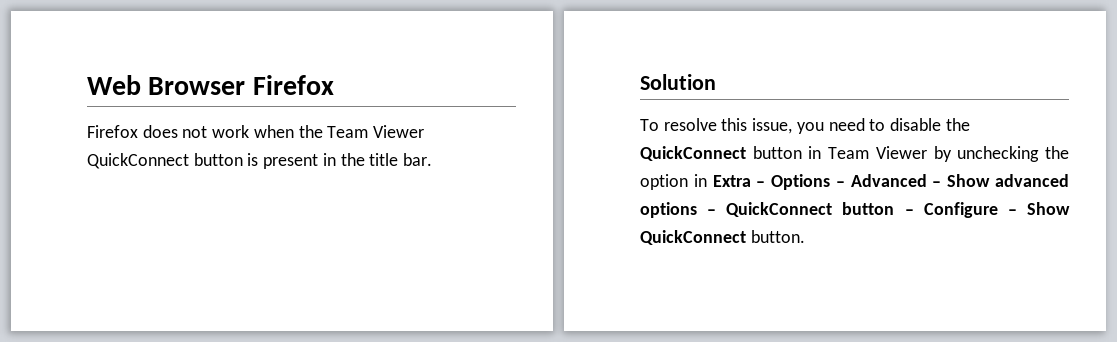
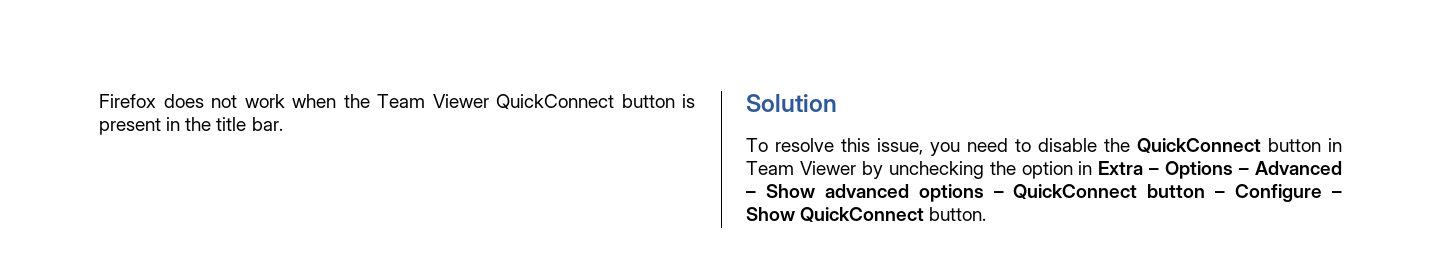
[87,75,334,95] Web Browser Firefox // -> (99, 101) none

